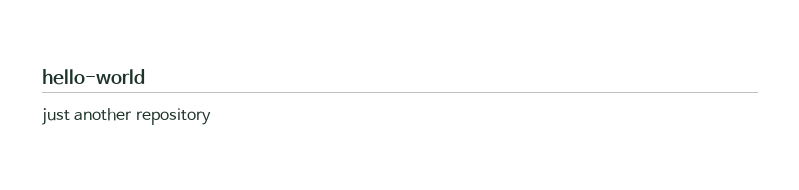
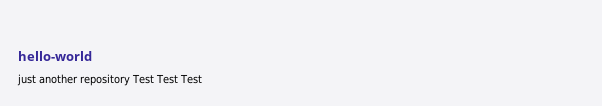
(211, 116) none -> [132,74,202,84] Test Test Test

